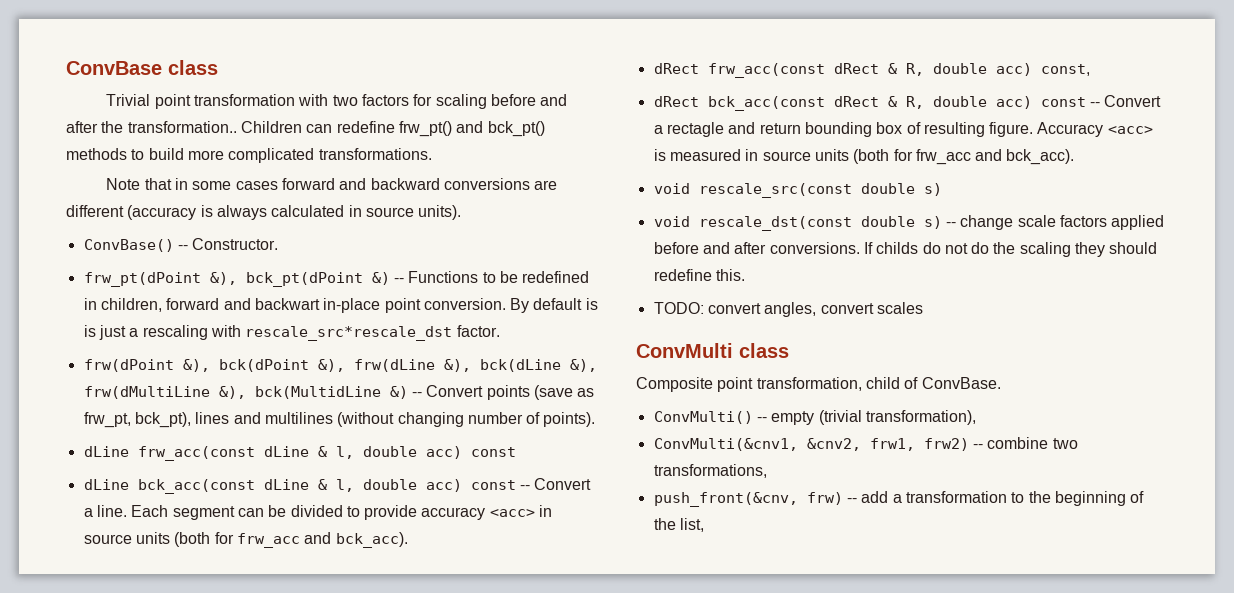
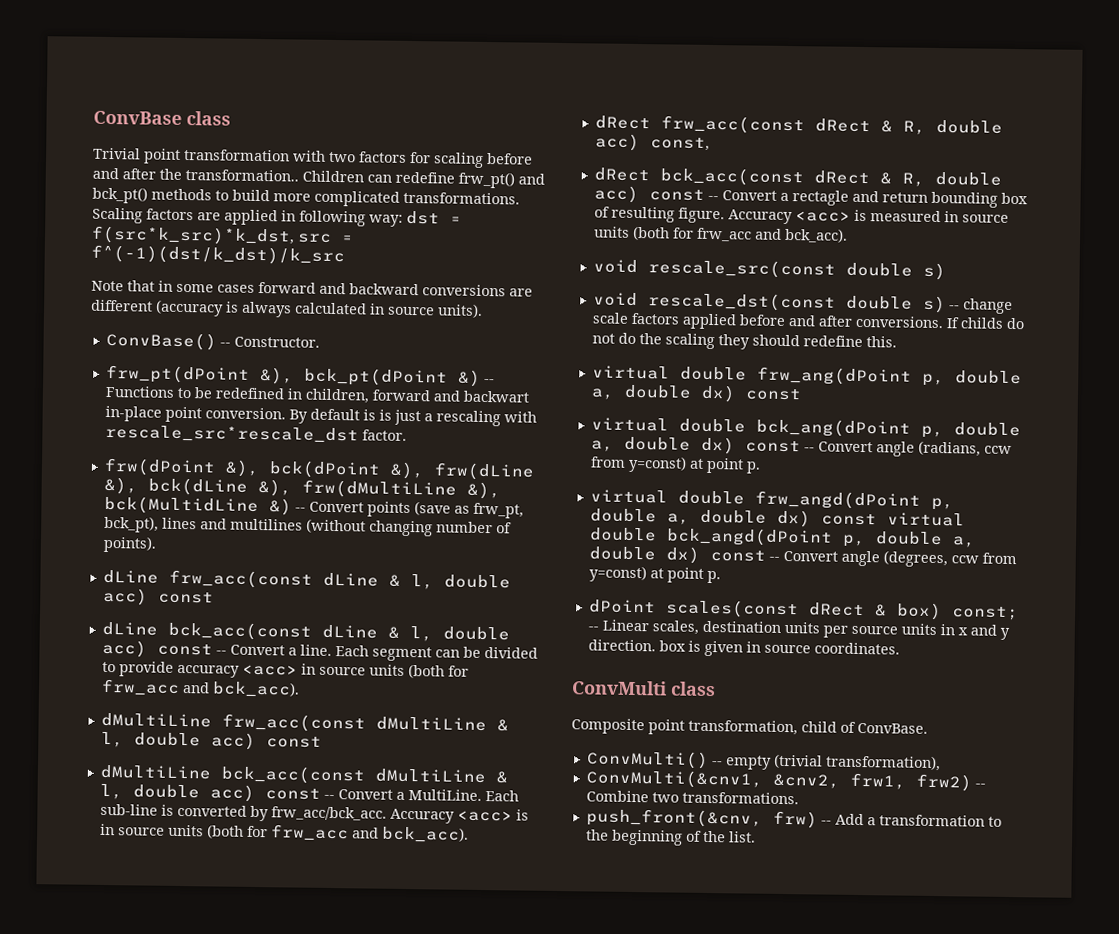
(432, 154) none -> [92,207,462,227] [91,225,354,246] [91,244,345,266] Scaling factors are applied in following way: dst = f(src*k_src)*k_dst, src = f^(-1)(dst/k_dst)/k_src
(408, 540) none -> [100,712,509,733] [100,731,322,750] [99,764,508,785] [99,783,519,802] [99,803,529,824] [99,823,469,843] // dMultiLine frw_acc(const dMultiLine & l, double acc) const // dMultiLine bck_acc(const dMultiLine & l, double acc) const -- Convert a MultiLine. Each sub-line is converted by frw_acc/bck_acc. Accuracy <acc> is in source units (both for frw_acc and bck_acc).
[653,302,923,317] TODO: convert angles, convert scales -> [591,365,1022,387] [590,384,802,403] [590,417,1021,439] [590,436,1012,457] [589,455,761,474] [589,489,954,511] [589,508,965,528] [589,527,976,548] [588,546,1017,568] [588,565,721,584] [588,599,1019,621] [587,619,1010,640] [587,639,900,657] virtual double frw_ang(dPoint p, double a, double dx) const // virtual double bck_ang(dPoint p, double a, double dx) const -- Convert angle (radians, ccw from y=const) at point p. // virtual double frw_angd(dPoint p, double a, double dx) const virtual double bck_angd(dPoint p, double a, double dx) const -- Convert angle (degrees, ccw from y=const) at point p. // dPoint scales(const dRect & box) const; -- Linear scales, destination units per source units in x and y direction. box is given in source coordinates.
[987,437,1078,449] [653,464,767,478] combine two transformations, -> [585,790,799,805] Combine two transformations.
[861,491,889,503] add -> [834,813,864,826] Add
[679,518,704,532] list, -> [728,831,756,843] list.

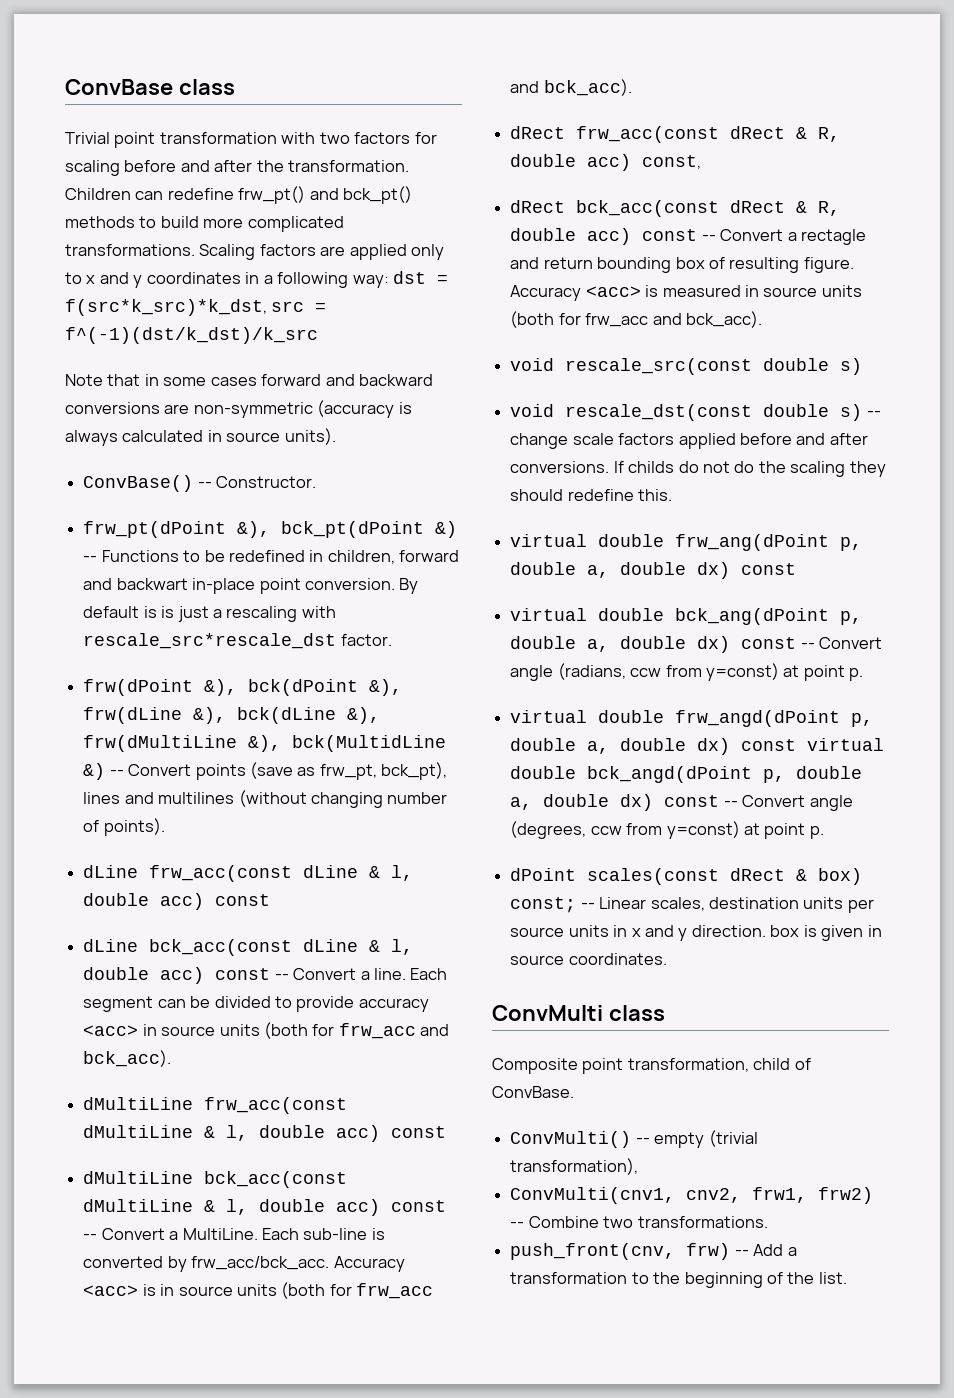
[185,169,299,182] transformation.. -> [288,160,410,172] transformation.
[281,210,296,222] in -> [411,244,445,260] [65,272,273,288] only to x and y coordinates in a
[91,299,153,312] different -> [193,402,313,418] non-symmetric
[585,769,840,789] ConvMulti(&cnv1, &cnv2, -> [510,1187,742,1204] ConvMulti(cnv1, cnv2,
[585,808,763,828] push_front(&cnv, -> [510,1243,676,1260] push_front(cnv,

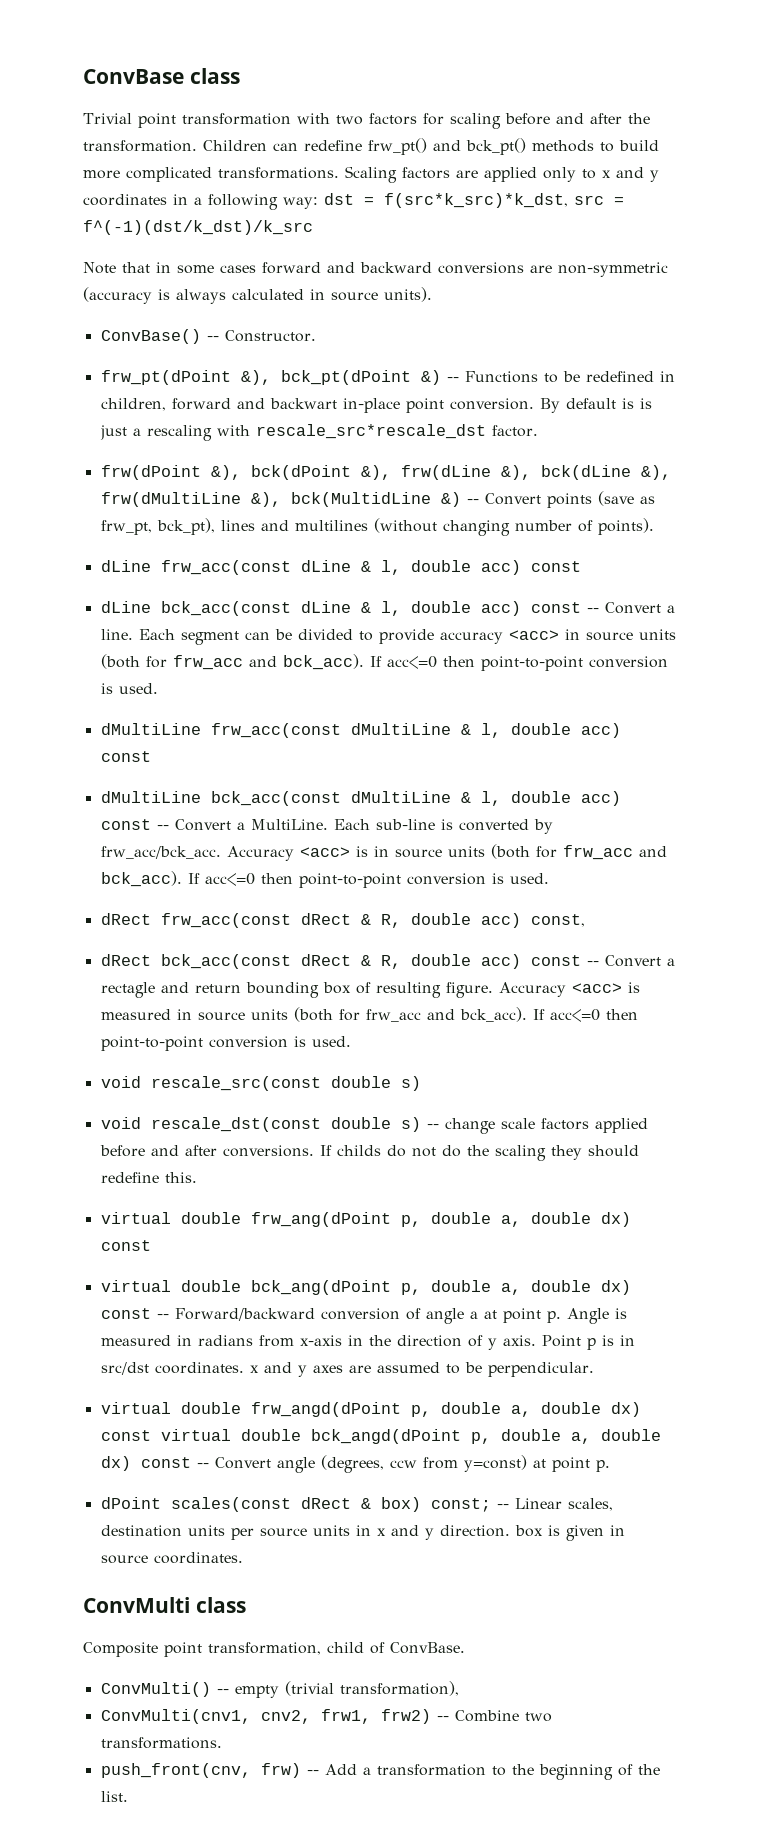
(172, 1058) none -> [369,656,668,671] [100,683,158,694] If acc<=0 then point-to-point conversion is used.
(632, 87) none -> [187,873,549,888] If acc<=0 then point-to-point conversion is used.
(762, 319) none -> [532,1009,638,1022] [100,1036,351,1051] If acc<=0 then point-to-point conversion is used.
[819,637,883,649] [510,663,864,681] Convert angle (radians, ccw from y=const) at point p. -> [174,1308,627,1324] [100,1335,635,1350] [100,1362,594,1377] Forward/backward conversion of angle a at point p. Angle is measured in radians from x-axis in the direction of y axis. Point p is in src/dst coordinates. x and y axes are assumed to be perpendicular.

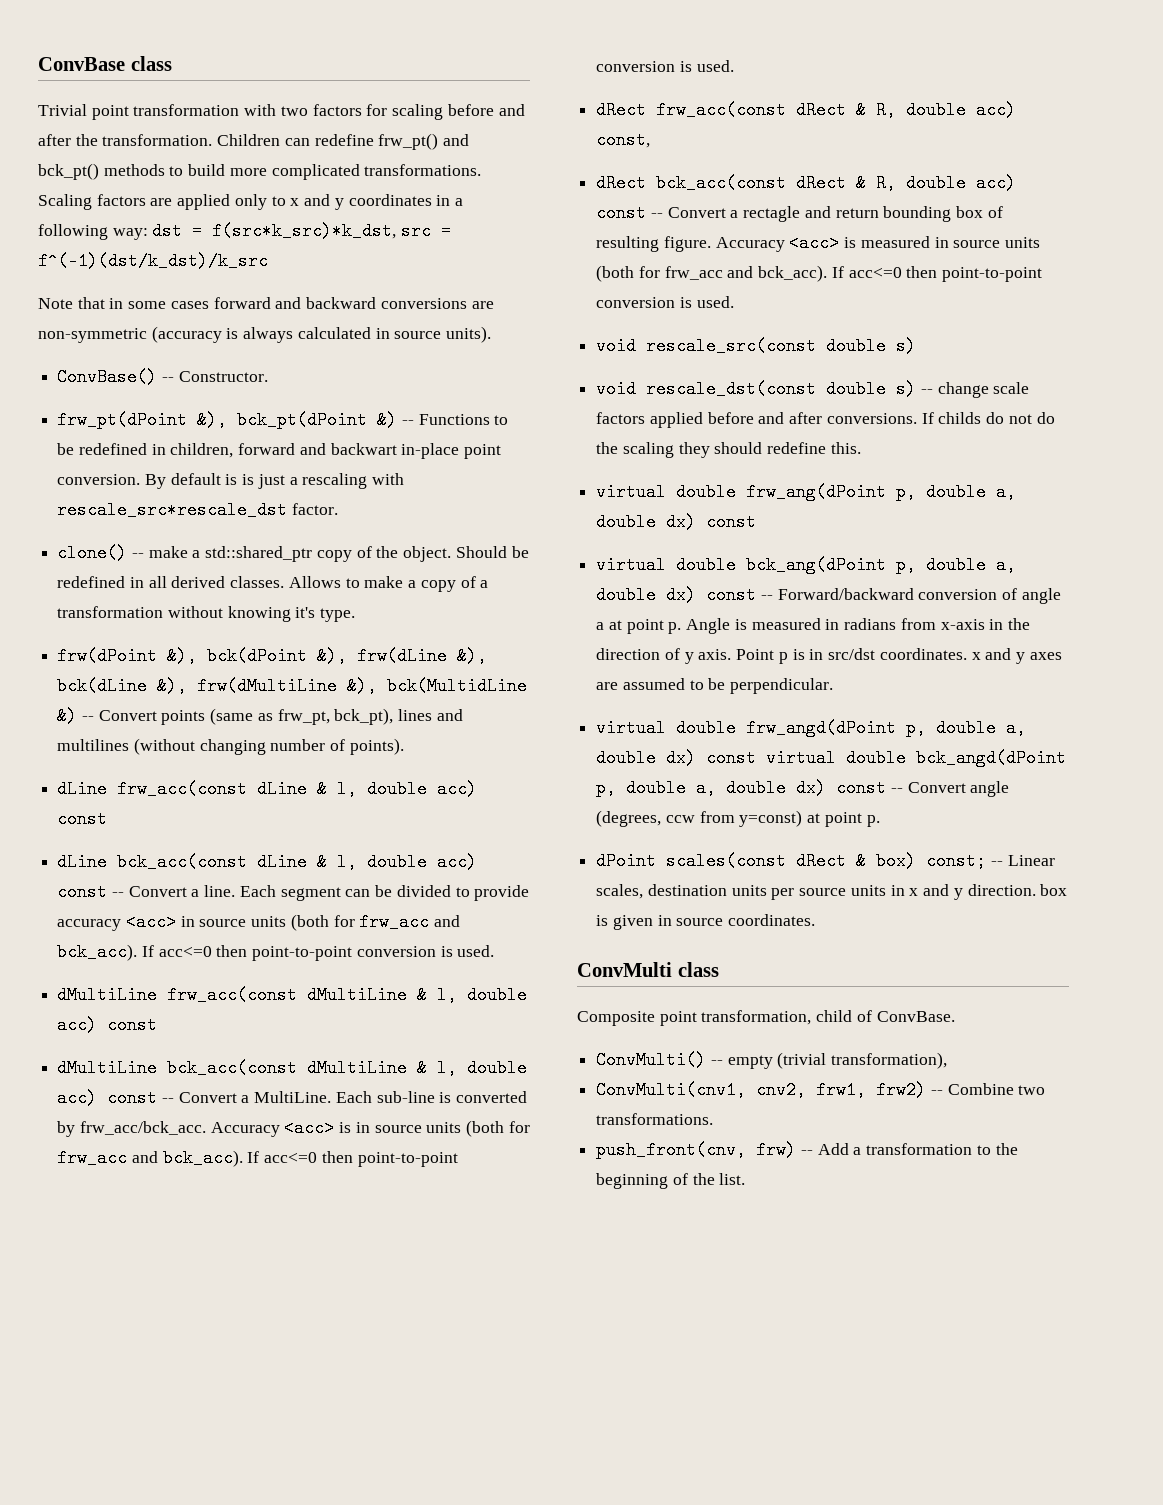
(538, 431) none -> [57,544,529,562] [57,576,489,592] [57,606,356,622] // clone() -- make a std::shared_ptr copy of the object. Should be redefined in all derived classes. Allows to make a copy of a transformation without knowing it's type.
[597,491,634,506] (save -> [210,708,254,725] (same

